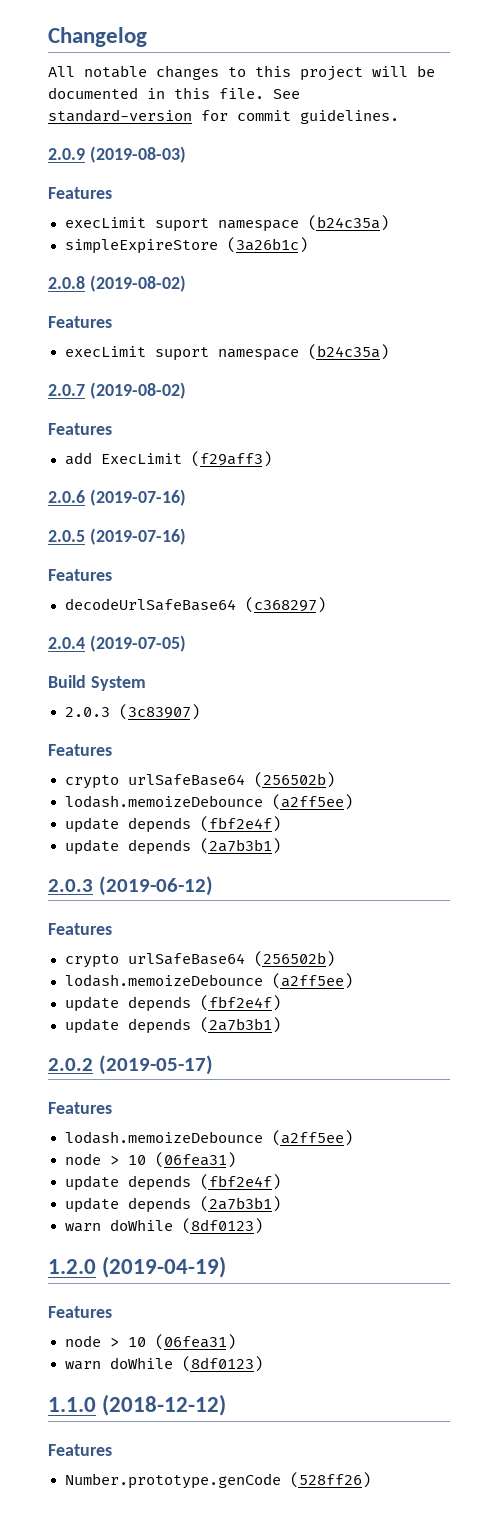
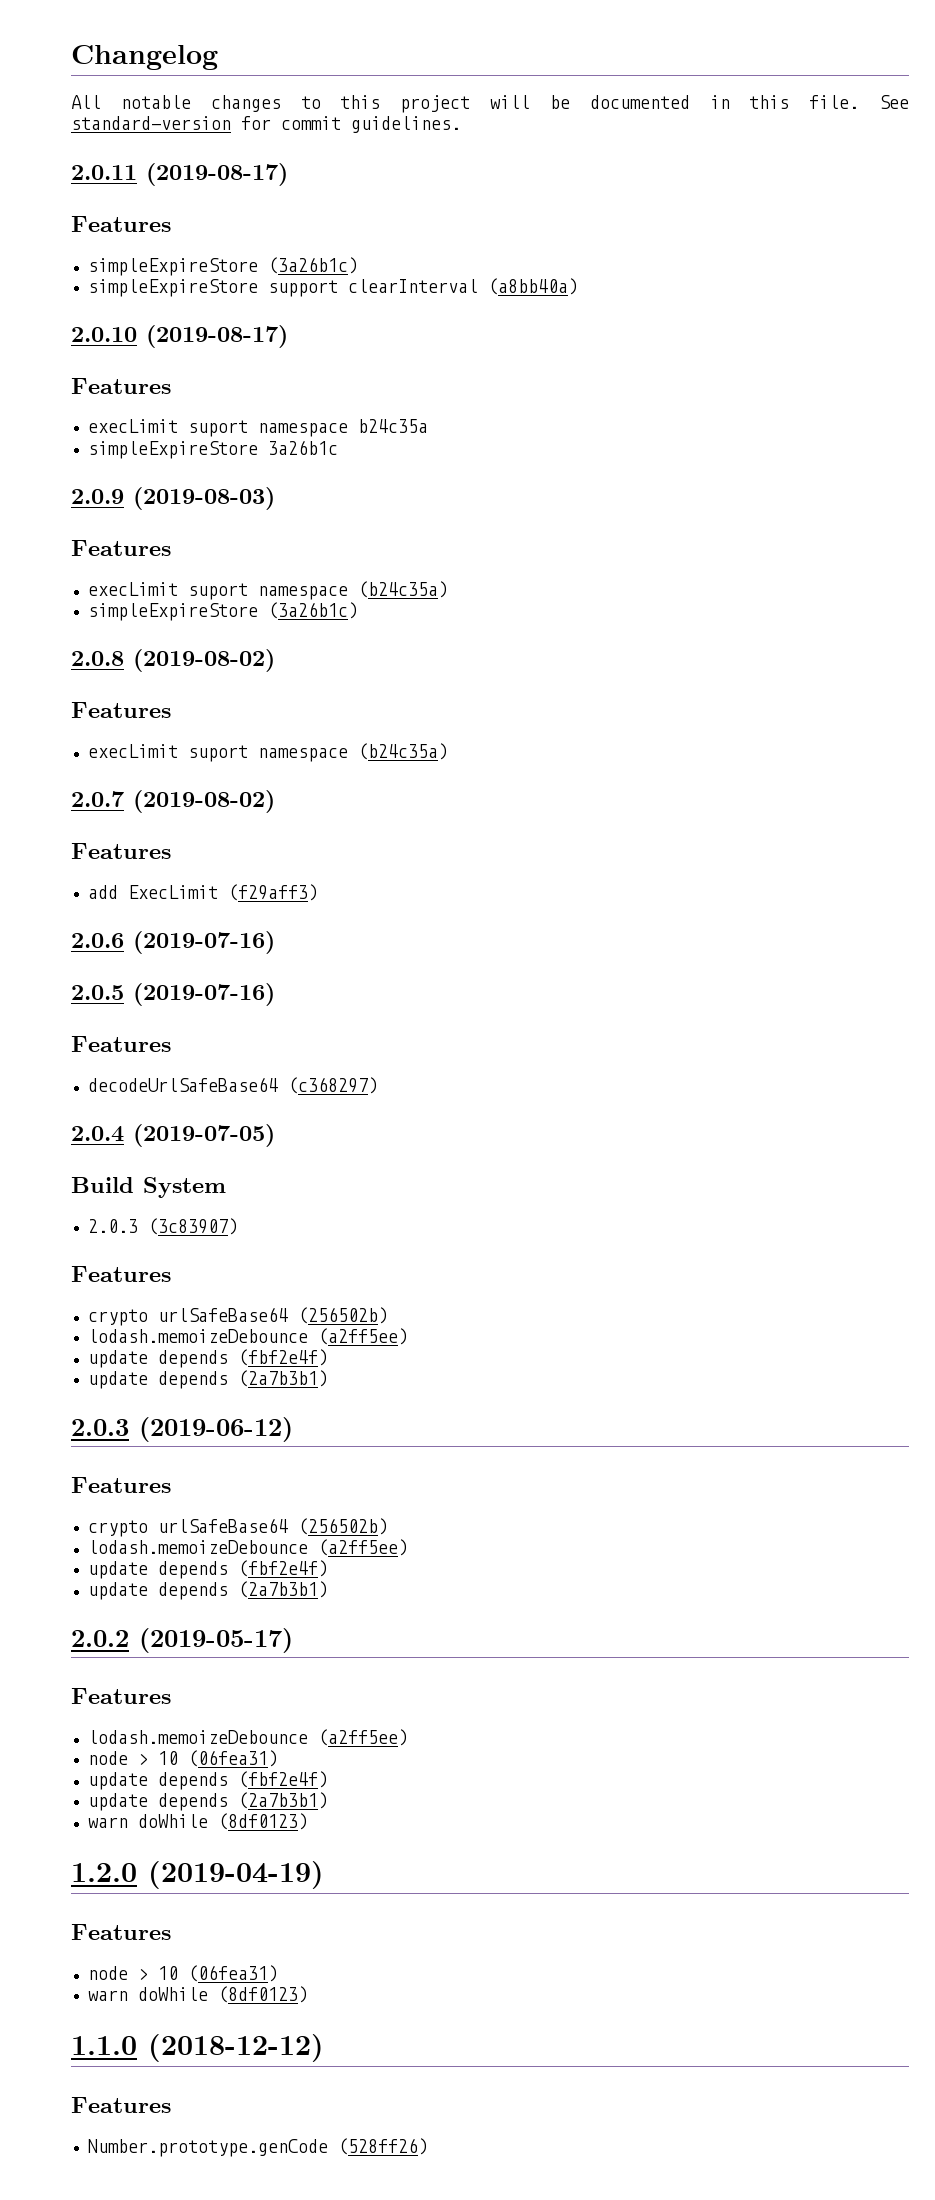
(399, 116) none -> [71,163,288,186] [71,216,171,232] [87,257,358,276] [87,278,578,297] [71,325,288,348] [71,378,171,394] [87,419,428,437] [87,440,338,459] // 2.0.11 (2019-08-17) // Features // simpleExpireStore (3a26b1c) // simpleExpireStore support clearInterval (a8bb40a) // 2.0.10 (2019-08-17) // Features // execLimit suport namespace b24c35a // simpleExpireStore 3a26b1c

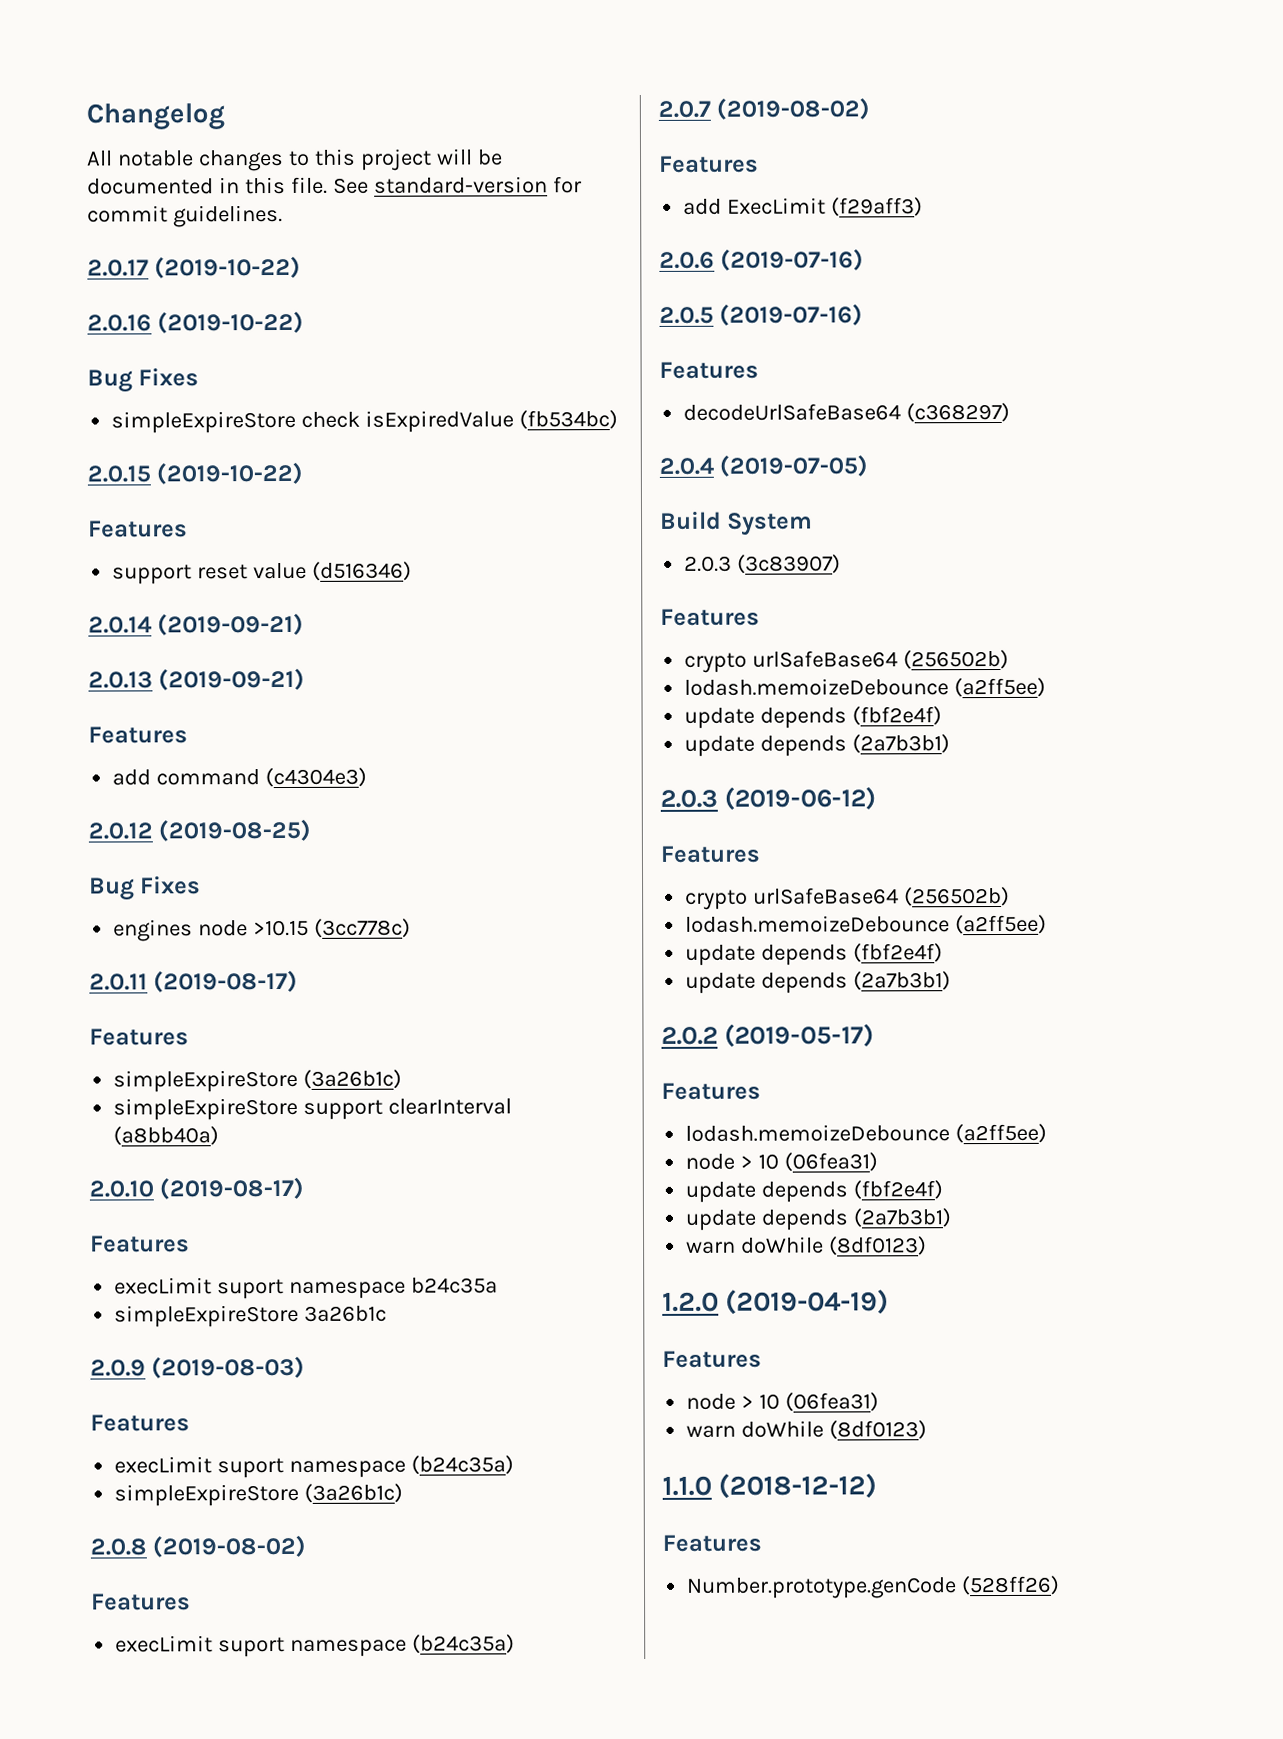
(461, 124) none -> [87,255,302,279] [87,310,305,334] [87,367,200,393] [111,410,619,434] [87,461,304,485] [88,520,188,538] [112,561,413,585] [88,612,305,636] [88,667,306,691] [88,726,188,744] [112,767,368,788] [88,818,312,842] [89,875,202,901] [113,918,412,942] // 2.0.17 (2019-10-22) // 2.0.16 (2019-10-22) // Bug Fixes // simpleExpireStore check isExpiredValue (fb534bc) // 2.0.15 (2019-10-22) // Features // support reset value (d516346) // 2.0.14 (2019-09-21) // 2.0.13 (2019-09-21) // Features // add command (c4304e3) // 2.0.12 (2019-08-25) // Bug Fixes // engines node >10.15 (3cc778c)

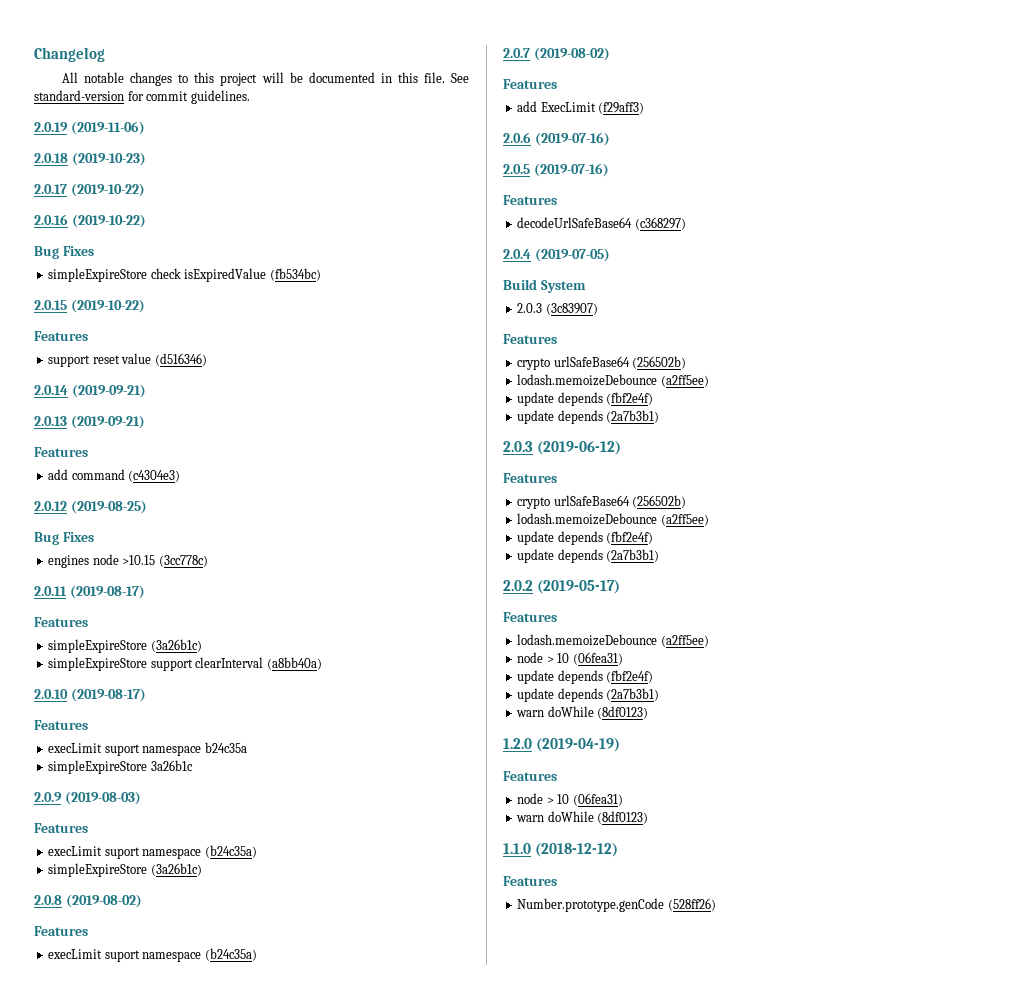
(283, 216) none -> [34,121,145,135] [34,152,146,166] // 2.0.19 (2019-11-06) // 2.0.18 (2019-10-23)

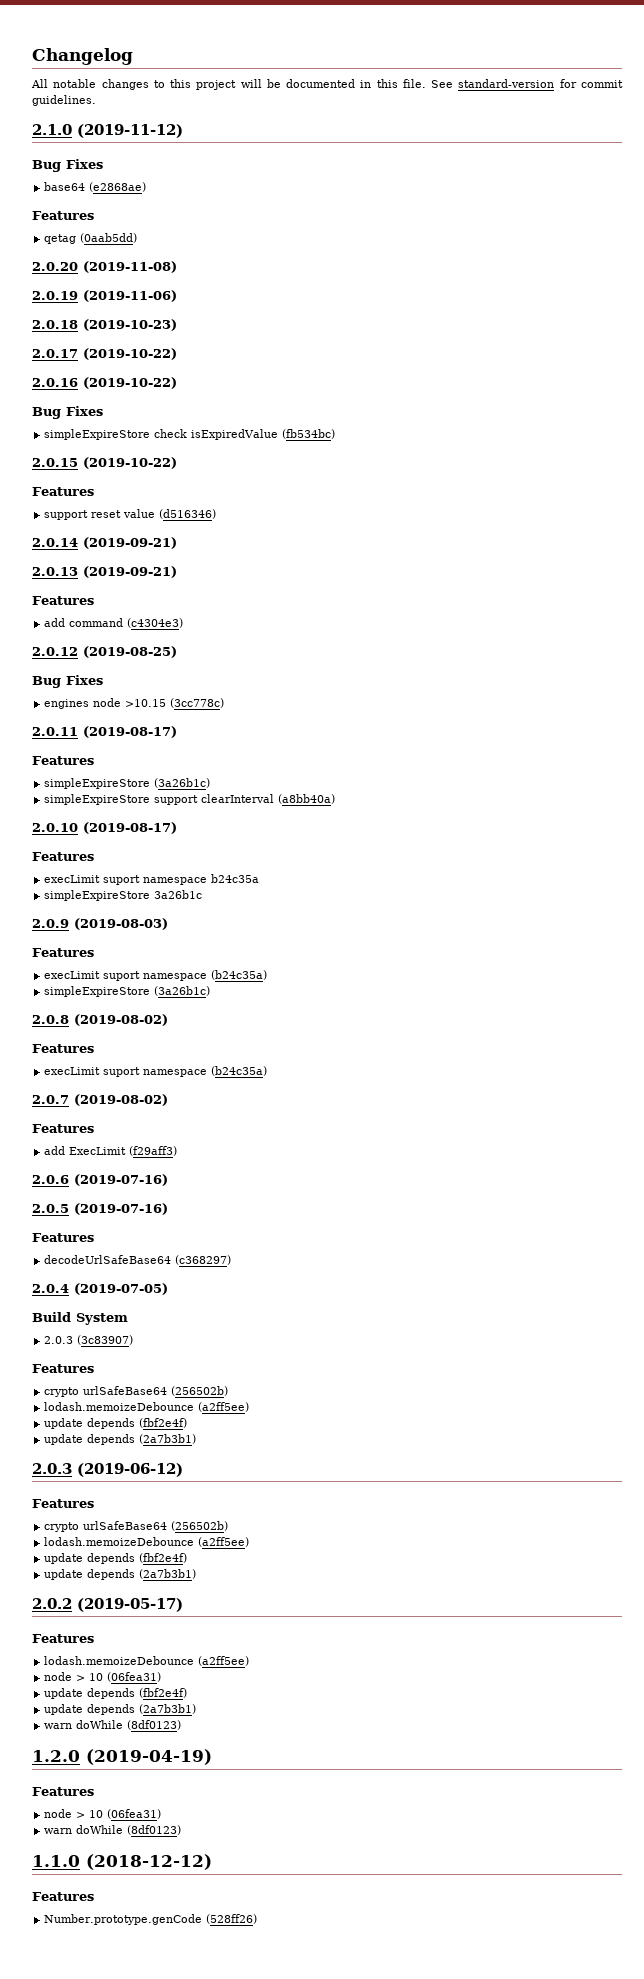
(250, 97) none -> [32,124,183,138] [32,159,103,172] [44,182,147,192] [32,211,94,220] [44,233,138,244] [32,261,177,273] // 2.1.0 (2019-11-12) // Bug Fixes // base64 (e2868ae) // Features // qetag (0aab5dd) // 2.0.20 (2019-11-08)

